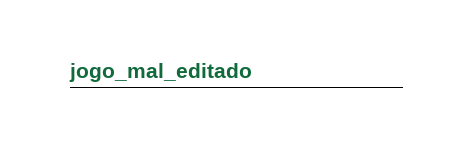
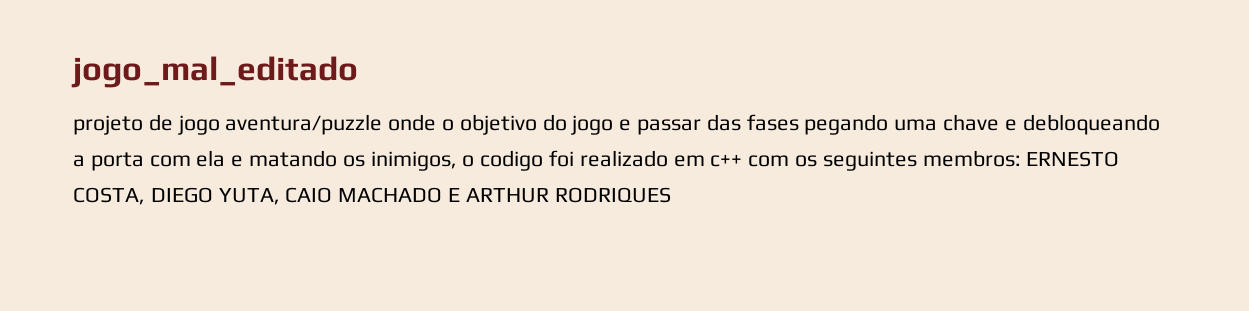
(252, 72) none -> [73,114,1160,135] [73,150,1120,171] [73,187,671,205] // projeto de jogo aventura/puzzle onde o objetivo do jogo e passar das fases pegando uma chave e debloqueando a porta com ela e matando os inimigos, o codigo foi realizado em c++ com os seguintes membros: ERNESTO COSTA, DIEGO YUTA, CAIO MACHADO E ARTHUR RODRIQUES

